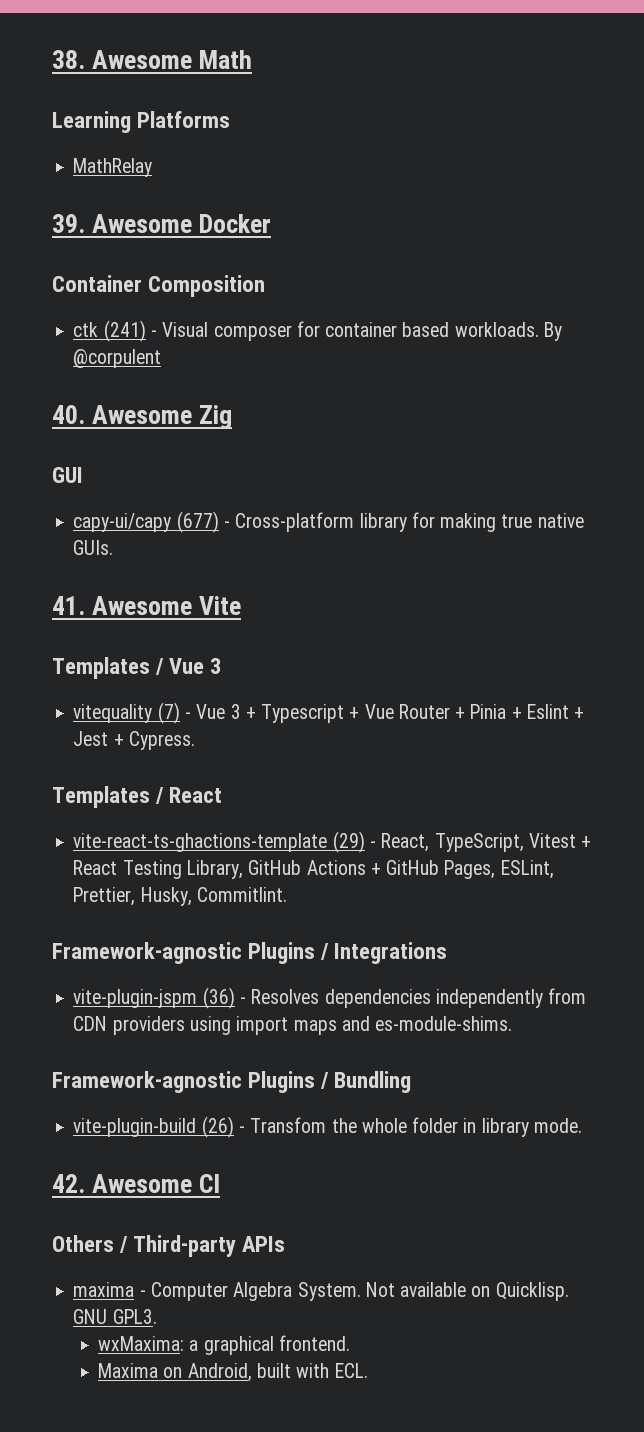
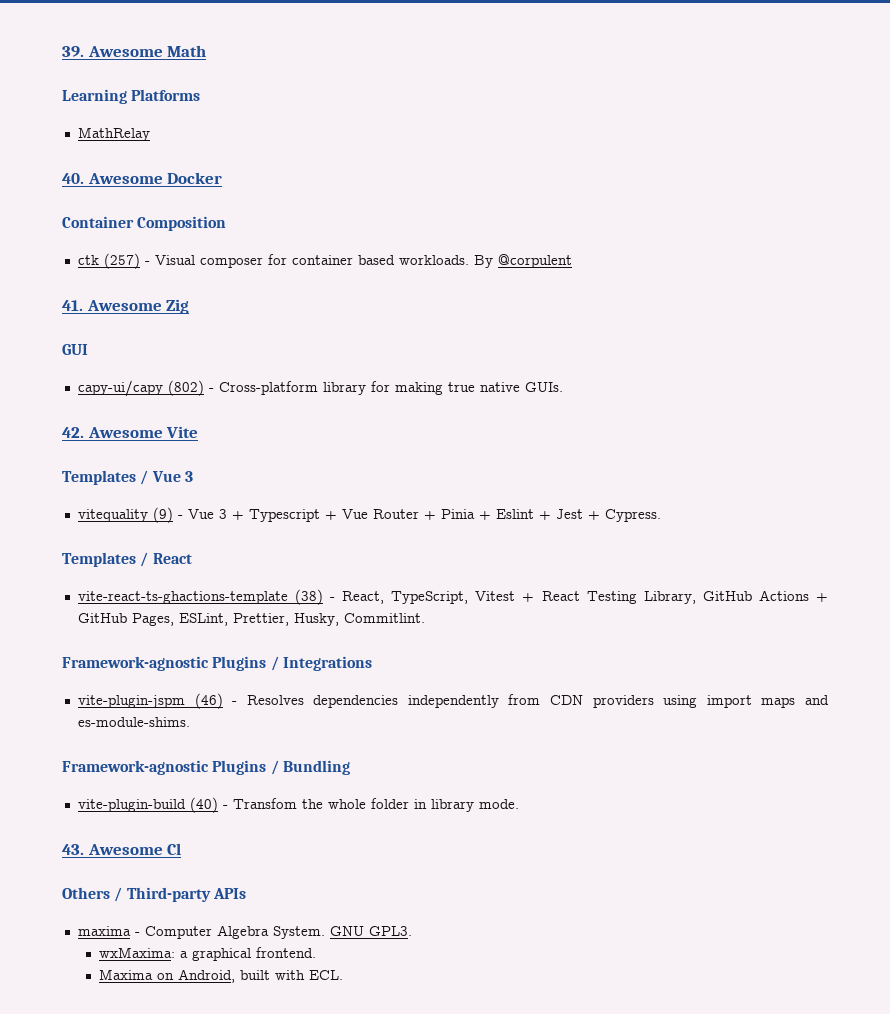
[52,50,85,69] 38. -> [62,46,84,57] 39.
[52,214,85,233] 39. -> [62,173,84,184] 40.
[103,320,146,342] (241) -> [103,253,140,269] (257)
[52,405,85,424] 40. -> [62,300,83,311] 41.
[176,511,219,533] (677) -> [167,380,204,396] (802)
[52,596,85,615] 41. -> [62,427,84,438] 42.
[157,702,180,724] (7) -> [152,507,173,523] (9)
[332,831,365,853] (29) -> [295,589,324,605] (38)
[202,987,235,1009] (36) -> [194,693,223,709] (46)
[201,1116,234,1138] (26) -> [189,797,218,813] (40)
[52,1174,85,1193] 42. -> [62,844,84,855] 43.
[365,1282,569,1301] Not available on Quicklisp. -> (325, 932) none

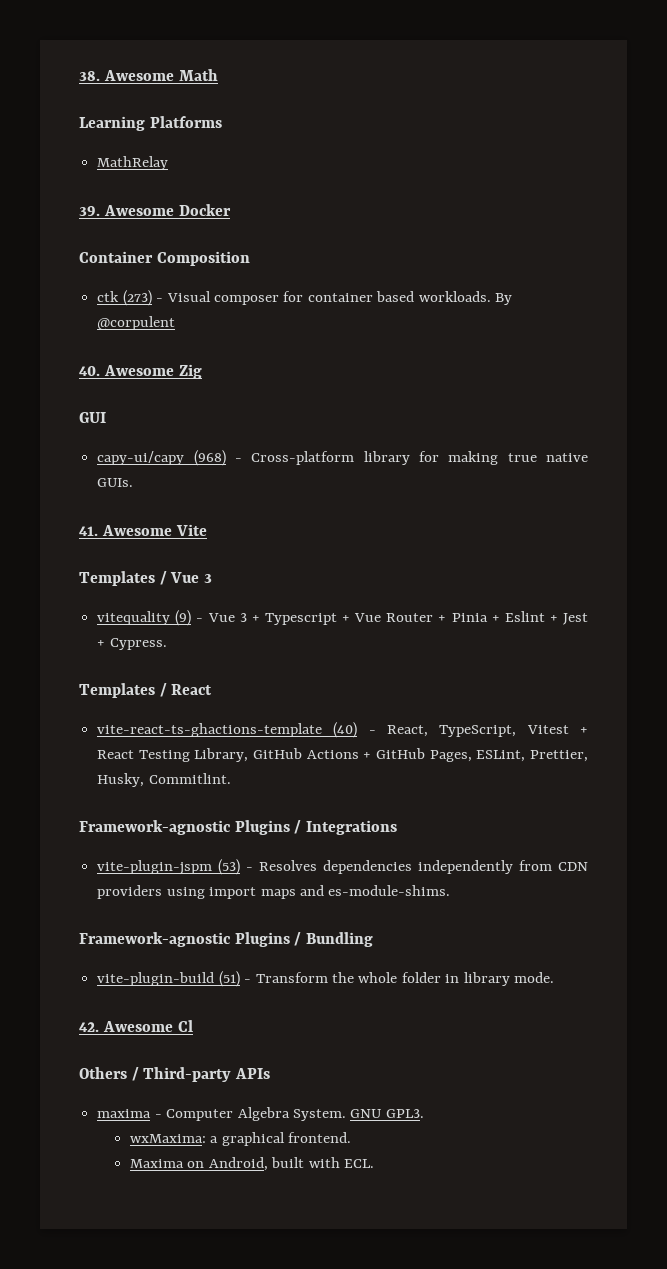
[62,46,84,57] 39. -> [79,71,100,81] 38.
[62,173,84,184] 40. -> [79,206,100,216] 39.
[103,253,140,269] (257) -> [122,290,152,306] (273)
[62,300,83,311] 41. -> [79,366,100,376] 40.
[167,380,204,396] (802) -> [193,450,226,466] (968)
[62,427,84,438] 42. -> [79,526,98,536] 41.
[295,589,324,605] (38) -> [333,722,358,738] (40)
[194,693,223,709] (46) -> [218,859,241,875] (53)
[189,797,297,813] (40) - Transfom -> [218,971,328,987] (51) - Transform
[62,844,84,855] 43. -> [79,1022,99,1032] 42.

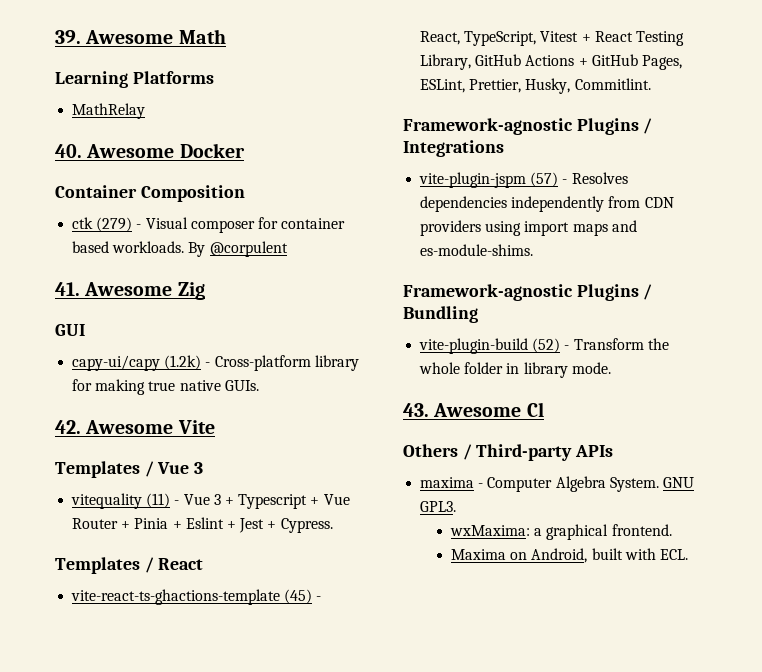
[79,71,100,81] 38. -> [55,30,81,44] 39.
[79,206,100,216] 39. -> [55,144,82,158] 40.
[122,290,152,306] (273) -> [96,217,133,232] (279)
[79,366,100,376] 40. -> [55,282,80,296] 41.
[193,450,226,466] (968) -> [164,355,202,370] (1.2k)
[79,526,98,536] 41. -> [55,420,81,434] 42.
[175,610,192,626] (9) -> [146,493,171,508] (11)
[333,722,358,738] (40) -> [284,589,313,604] (45)
[218,859,241,875] (53) -> [530,172,559,187] (57)
[218,971,240,987] (51) -> [532,338,561,353] (52)
[79,1022,99,1032] 42. -> [403,403,429,417] 43.

